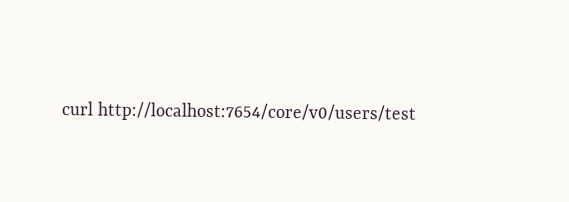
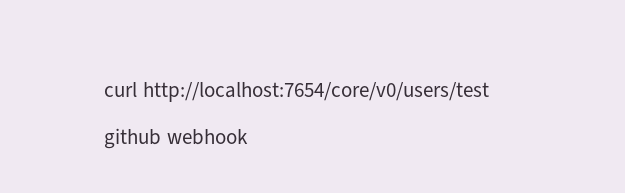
(417, 112) none -> [104,128,248,149] // github webhook

